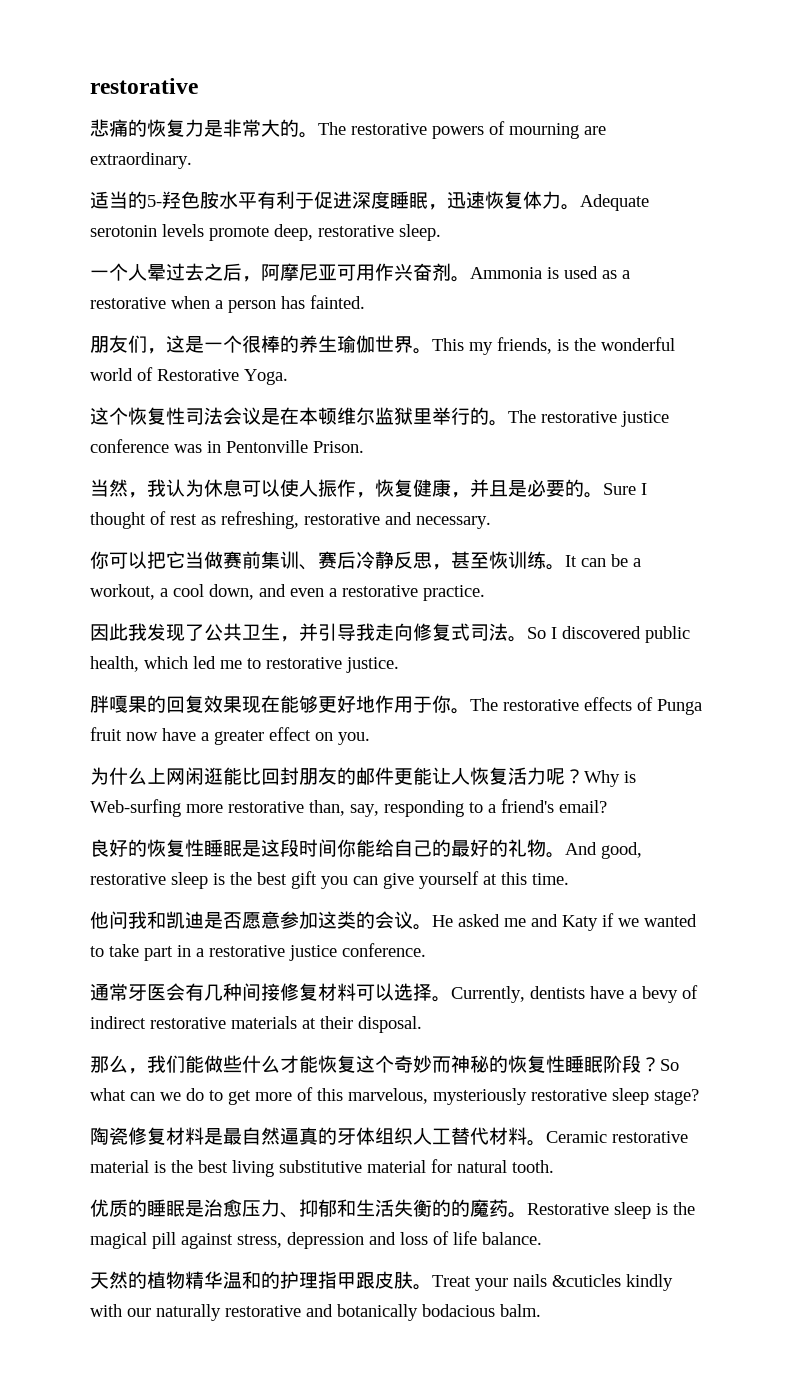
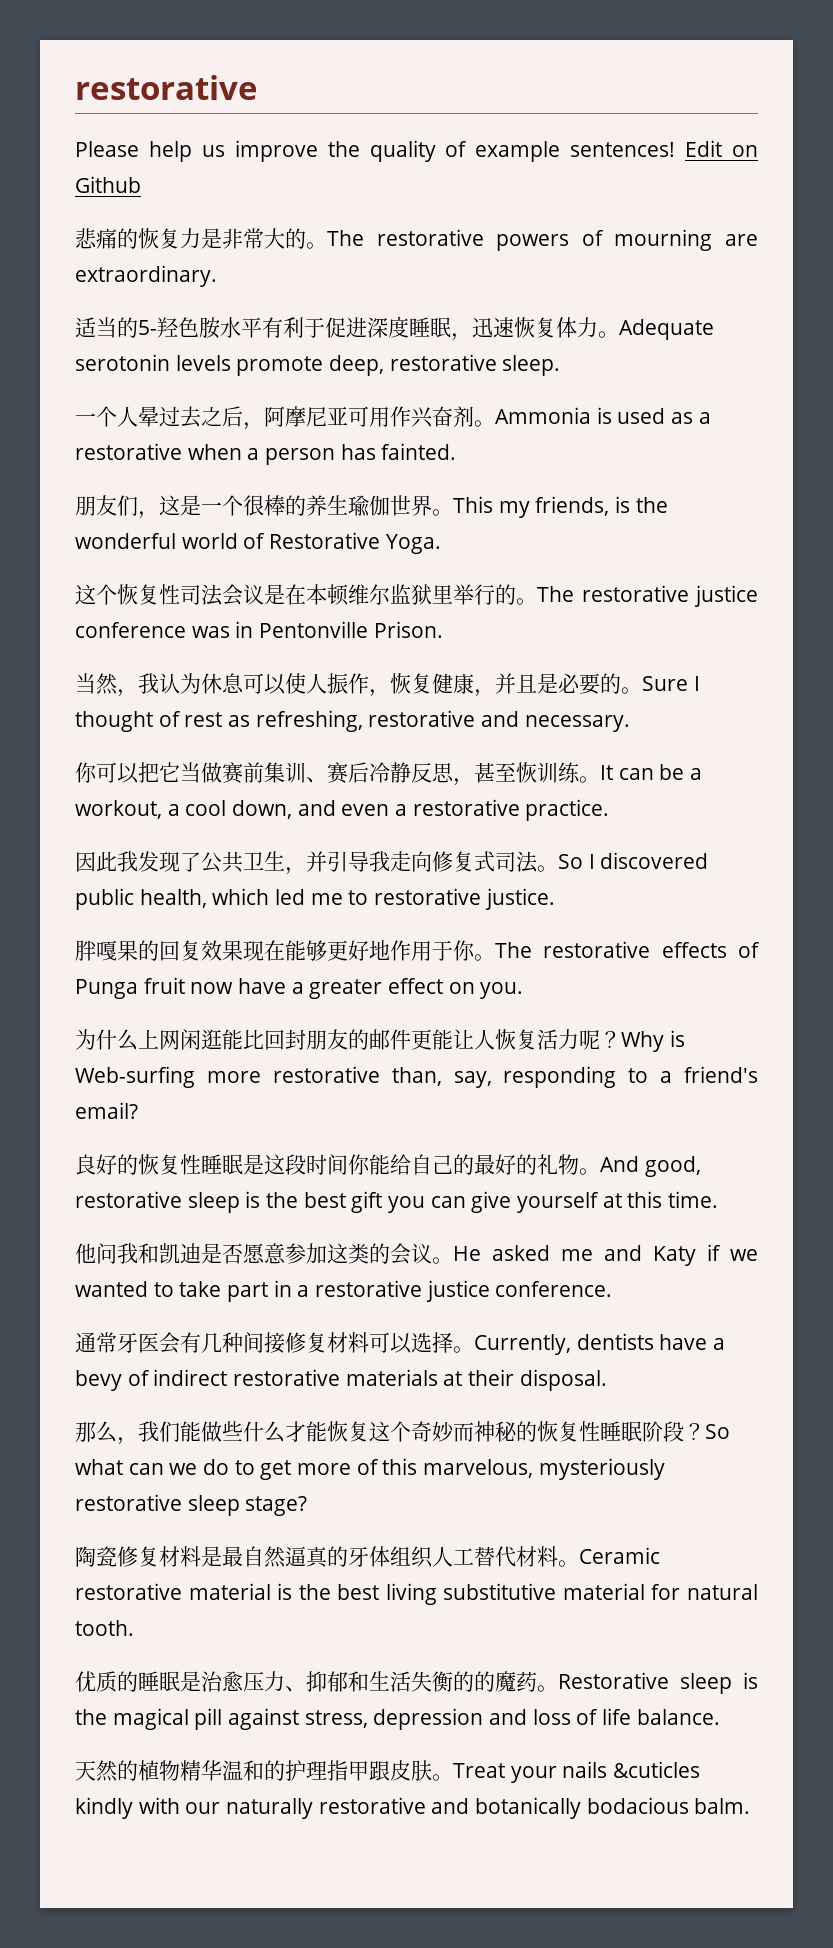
[90,78,198,94] restorative -> [75,75,258,100] [75,140,758,162] [75,176,141,193] restorative // Please help us improve the quality of example sentences! Edit on Github

